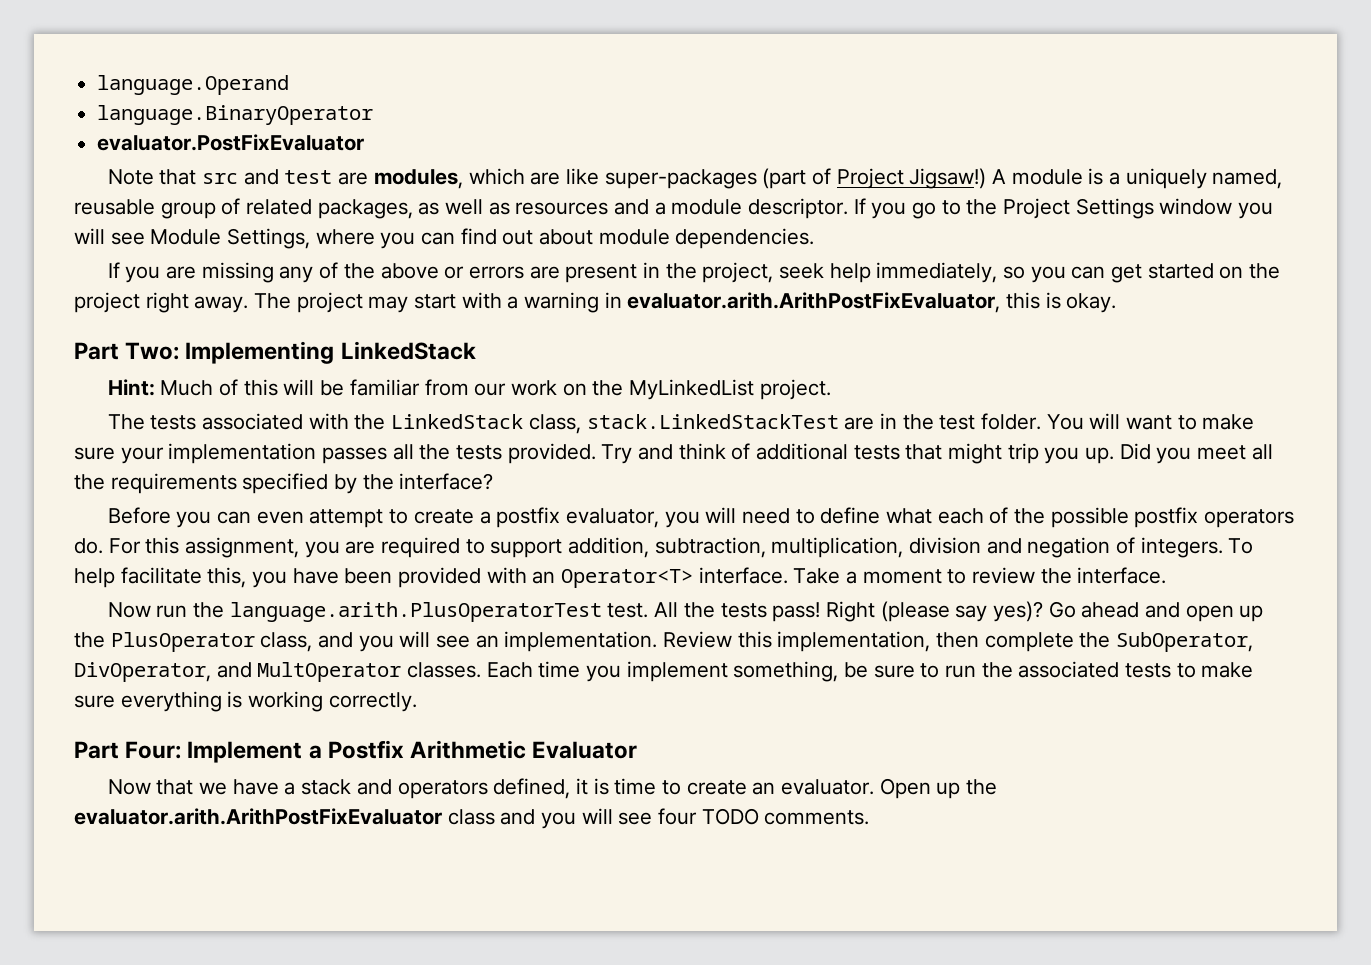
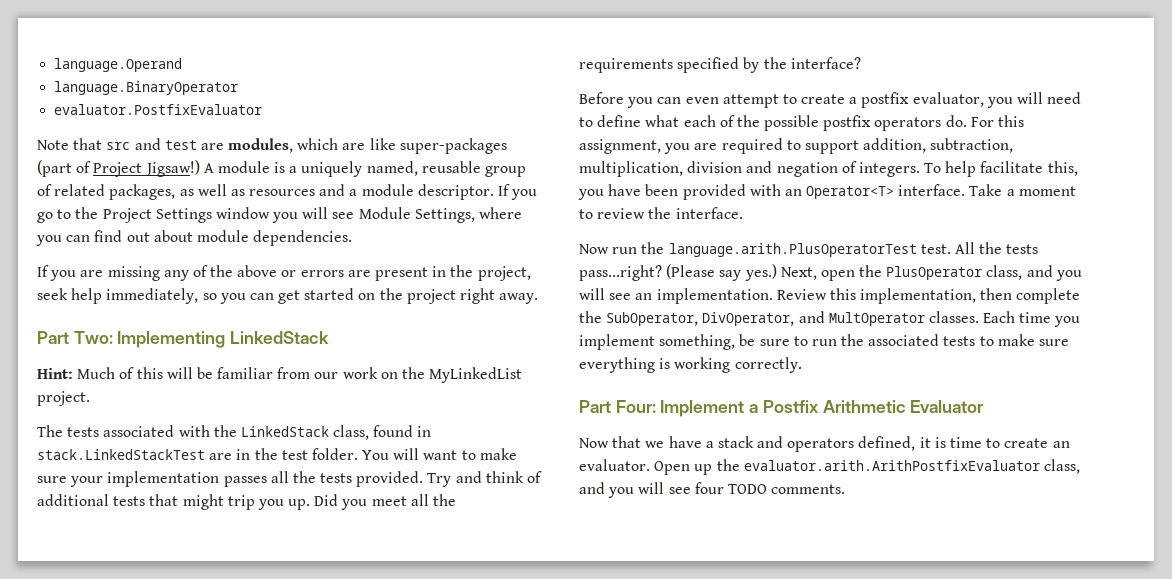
[97,134,365,151] evaluator.PostFixEvaluator -> [54,104,263,115] evaluator.PostfixEvaluator
[254,292,1117,313] The project may start with a warning in evaluator.arith.ArithPostFixEvaluator, this is okay. -> (539, 298) none
(581, 424) none -> [373,425,432,437] found in
[772,601,1264,622] pass! Right (please say yes)? Go ahead and open up -> [579,264,855,281] pass...right? (Please say yes.) Next, open
[74,808,495,825] evaluator.arith.ArithPostFixEvaluator class -> [743,459,1080,474] evaluator.arith.ArithPostfixEvaluator class,

